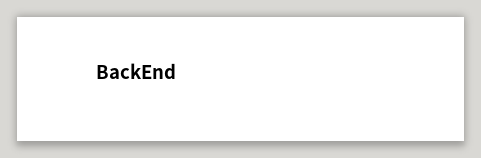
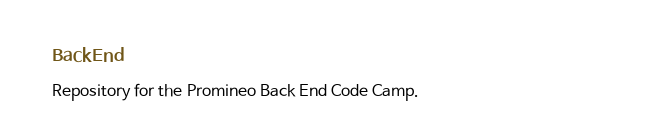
(176, 71) none -> [52,83,420,101] // Repository for the Promineo Back End Code Camp.

